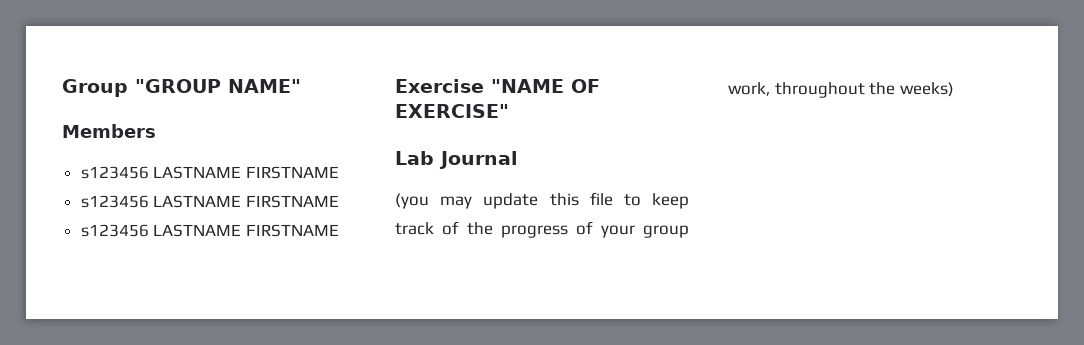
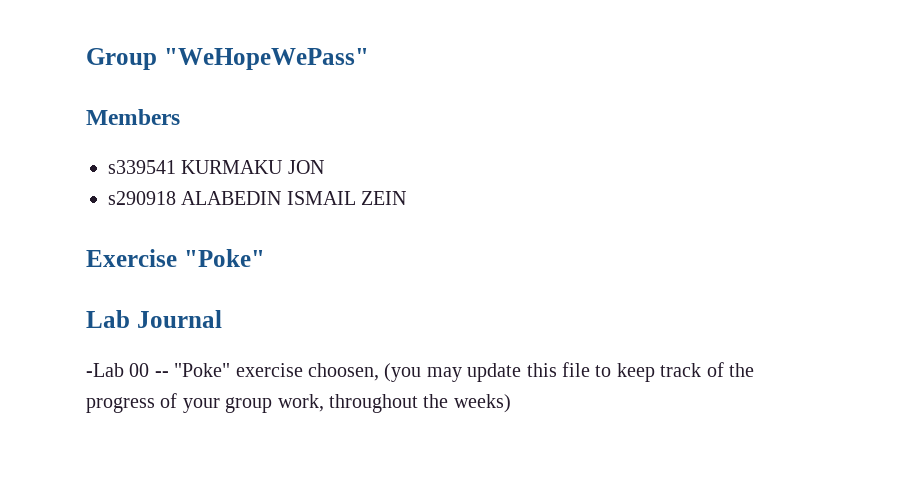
[135,79,301,93] "GROUP NAME" -> [163,48,369,70] "WeHopeWePass"
[80,166,339,179] [80,195,339,208] [80,224,339,237] [395,79,600,93] [395,104,509,118] [395,151,518,169] s123456 LASTNAME FIRSTNAME // s123456 LASTNAME FIRSTNAME // s123456 LASTNAME FIRSTNAME // Exercise "NAME OF EXERCISE" // Lab Journal // -> [108,160,324,174] [108,191,407,205] [86,249,265,267] [86,310,222,328] [86,363,379,381] s339541 KURMAKU JON // s290918 ALABEDIN ISMAIL ZEIN // Exercise "Poke" // Lab Journal // -Lab 00 -- "Poke" exercise choosen,

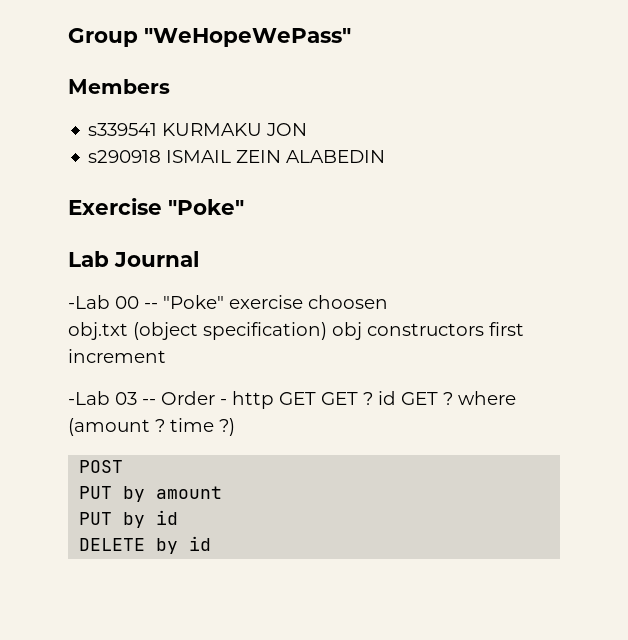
[181,191,282,205] ALABEDIN -> (162, 156) none
(407, 198) none -> [286,150,386,163] ALABEDIN
[308,362,754,382] [86,393,511,413] choosen, (you may update this file to keep track of the progress of your group work, throughout the weeks) -> [308,295,388,309] [68,322,524,340] [68,349,166,363] [68,391,516,409] [68,418,235,436] [79,460,124,473] [79,486,223,502] [79,510,179,528] [79,536,212,554] choosen // obj.txt (object specification) obj constructors first increment // -Lab 03 -- Order - http GET GET ? id GET ? where (amount ? time ?) // POST // PUT by amount // PUT by id // DELETE by id

